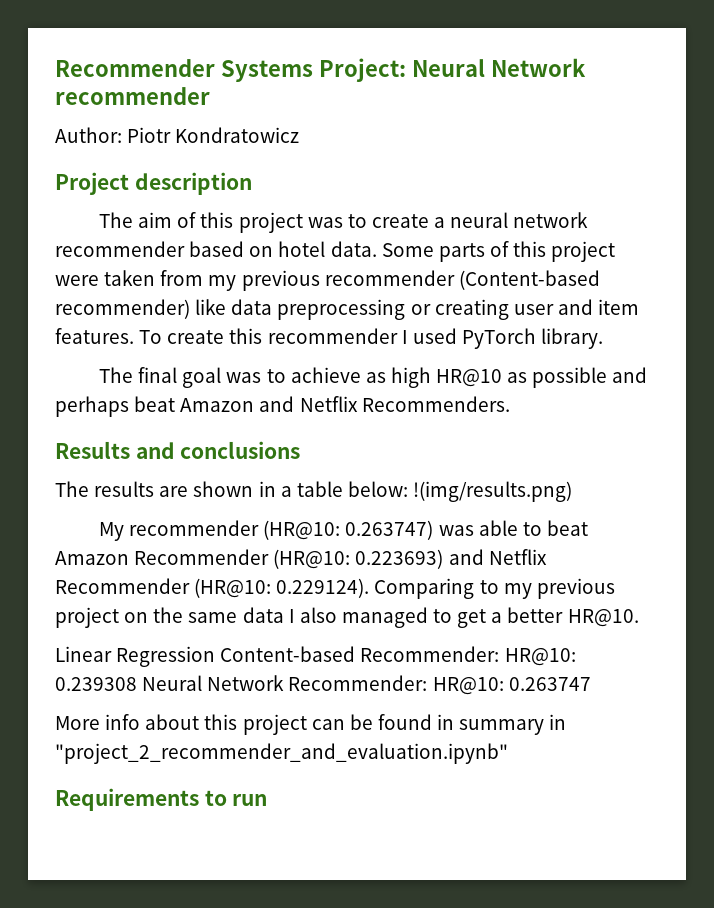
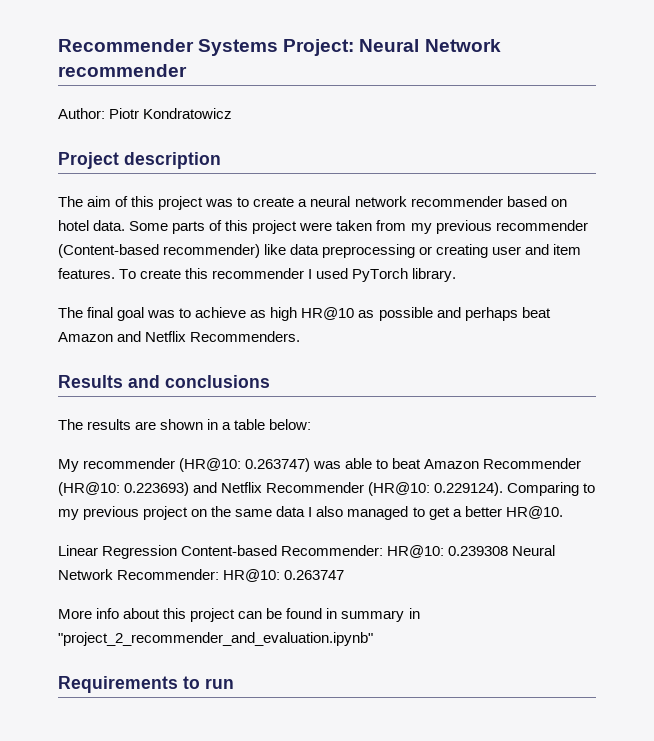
[413,481,573,502] !(img/results.png) -> (312, 424) none

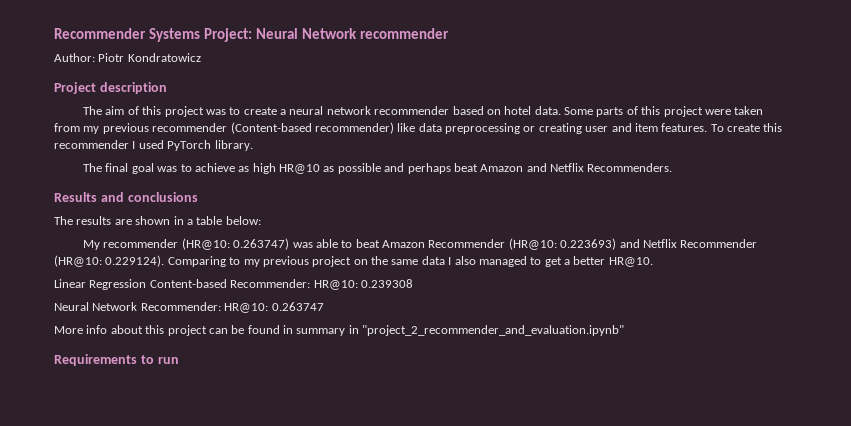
(509, 551) none -> (413, 283) //

